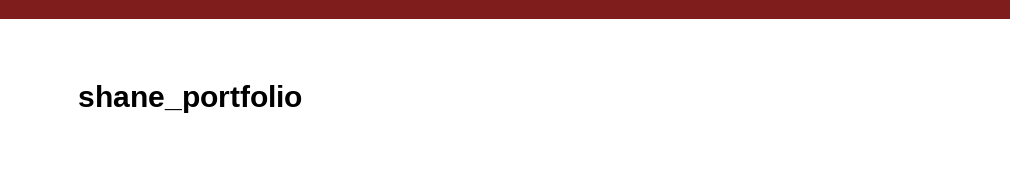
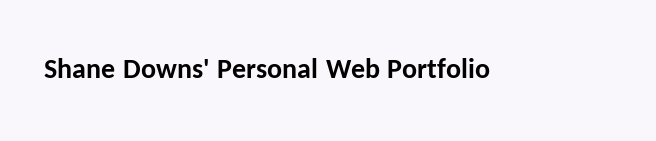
[78,85,302,113] shane_portfolio -> [44,58,491,78] Shane Downs' Personal Web Portfolio

